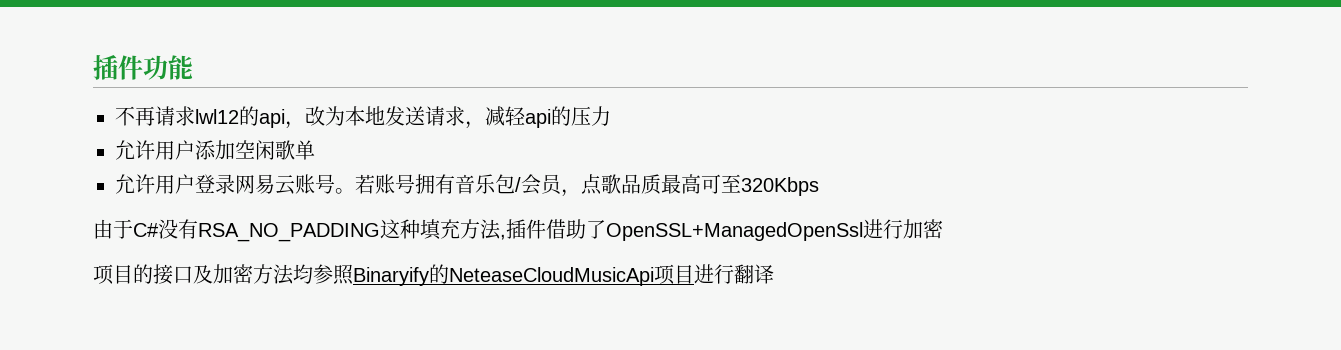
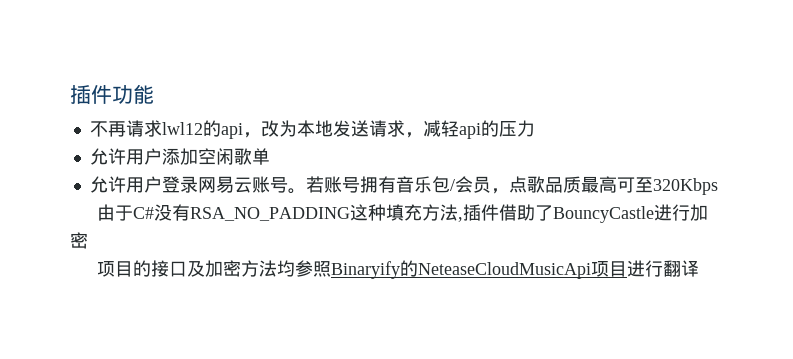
[606,222,863,241] OpenSSL+ManagedOpenSsl -> [553,206,655,223] BouncyCastle

